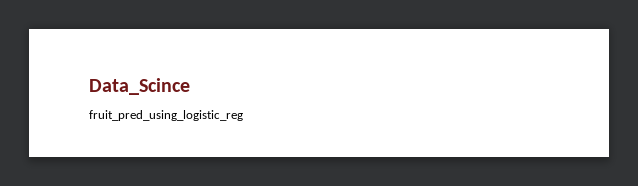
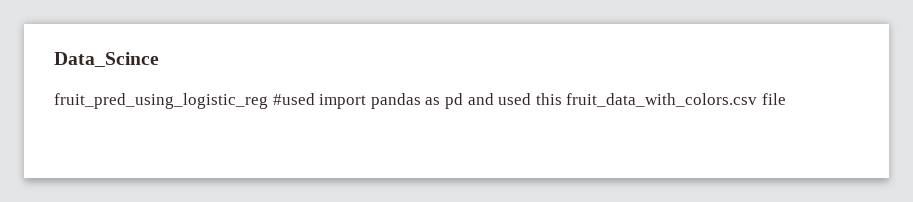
(243, 115) none -> [272,93,786,109] #used import pandas as pd and used this fruit_data_with_colors.csv file

